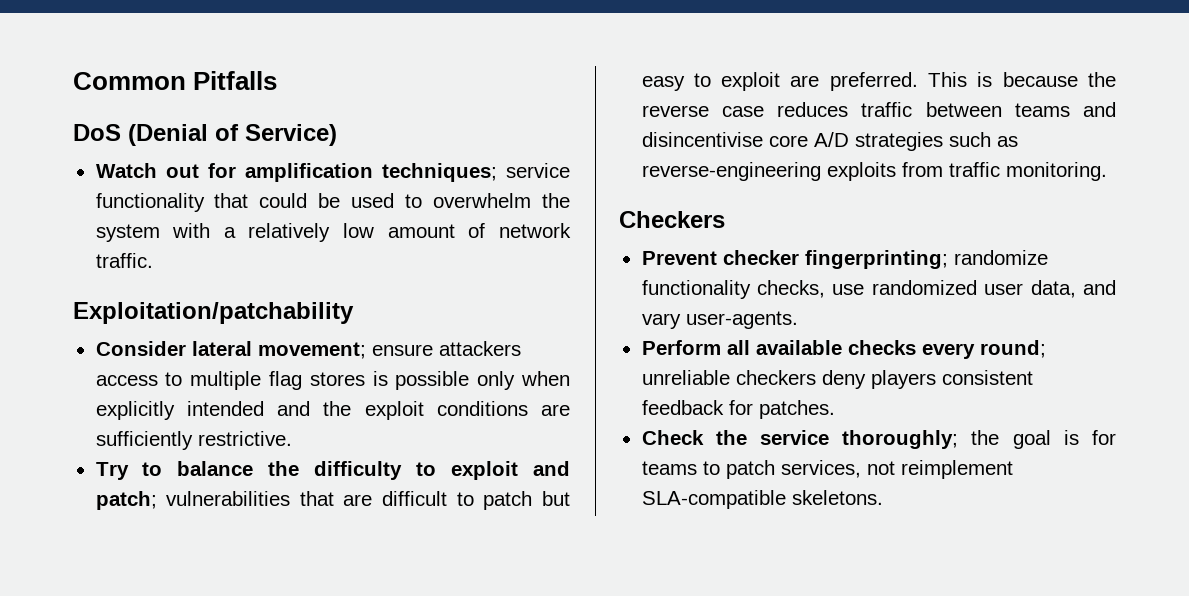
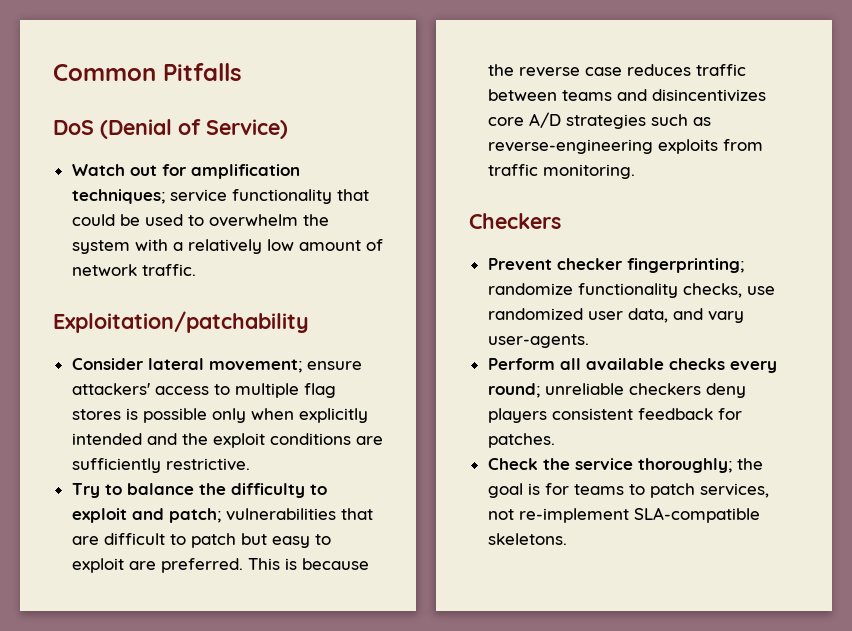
[438,341,521,356] attackers -> [71,383,150,395] attackers'
[641,132,763,147] disincentivise -> [651,89,766,102] disincentivizes
[900,460,1013,479] reimplement -> [518,508,629,523] re-implement

